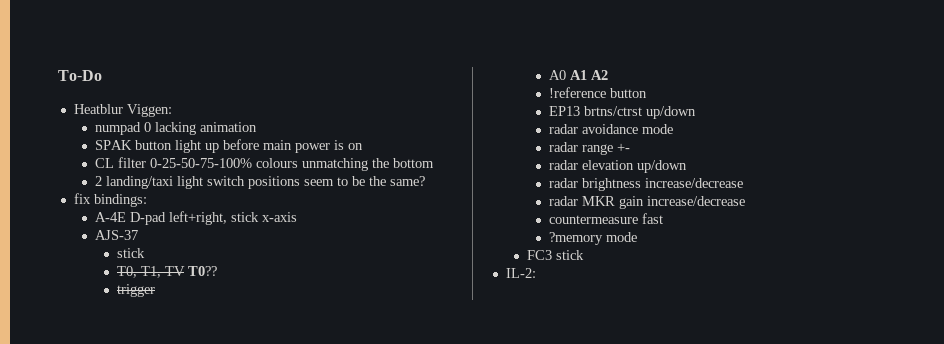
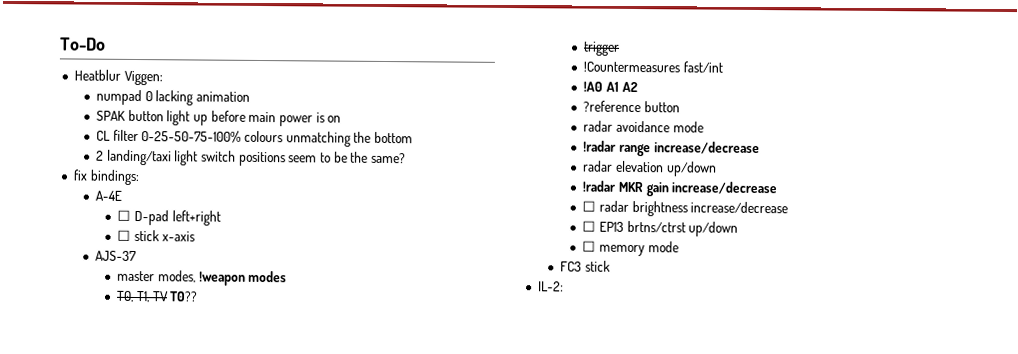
[130,211,228,225] D-pad left+right, -> [117,209,221,226] [117,229,132,241] // ☐ D-pad left+right // ☐
[116,248,145,258] stick -> [117,270,288,286] master modes, !weapon modes
[548,70,566,80] A0 -> [583,61,724,73] [583,81,604,92] !Countermeasures fast/int // !A0
[548,87,647,98] [548,106,696,119] !reference button // EP13 brtns/ctrst up/down -> [583,100,681,113] ?reference button
[548,142,630,155] radar range +- -> [583,140,760,157] !radar range increase/decrease
[548,178,743,191] [548,196,745,209] [548,213,663,224] [548,232,603,245] radar brightness increase/decrease // radar MKR gain increase/decrease // countermeasure fast // ?memory -> [582,180,778,197] [582,200,789,217] [582,220,739,237] [582,240,646,257] !radar MKR gain increase/decrease // ☐ radar brightness increase/decrease // ☐ EP13 brtns/ctrst up/down // ☐ memory

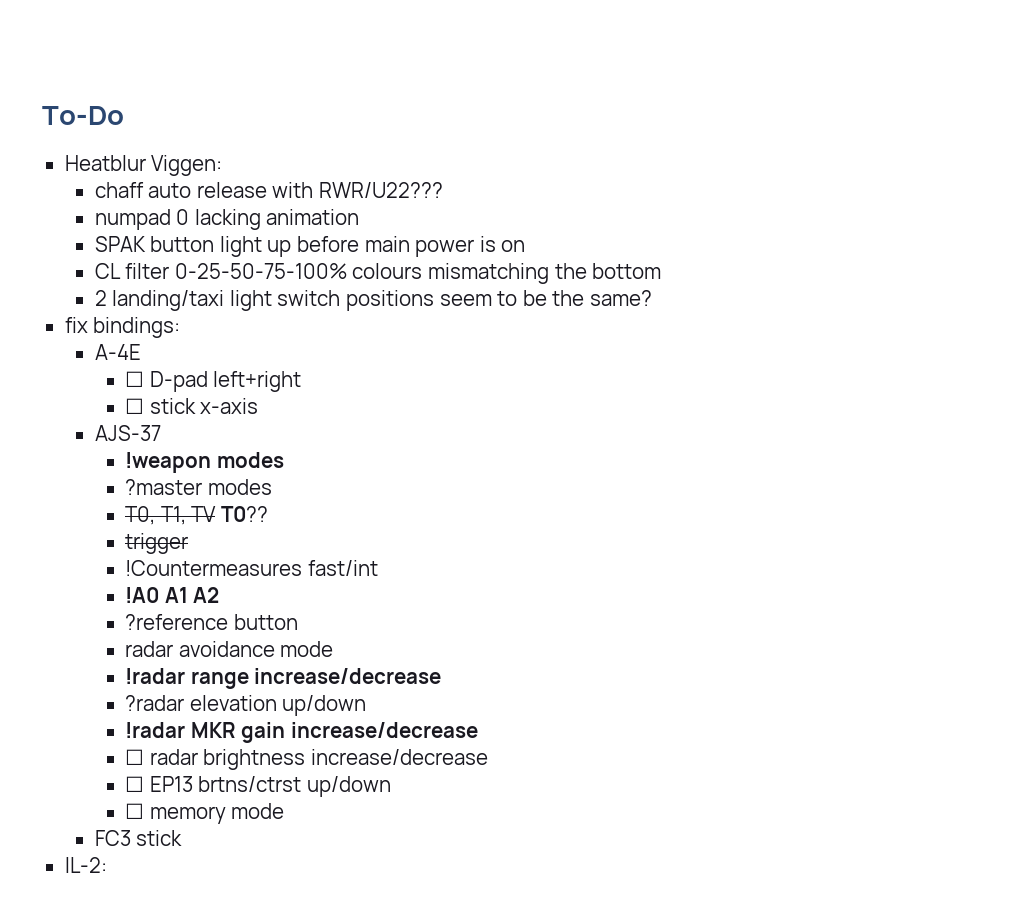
(163, 78) none -> [94,182,444,198] // chaff auto release with RWR/U22???
[285,131,351,147] unmatching -> [428,263,550,284] mismatching
[117,270,197,283] master modes, -> (161, 433) none
(288, 276) none -> [125,479,272,495] // ?master modes
[583,160,614,172] radar -> [125,695,185,711] ?radar

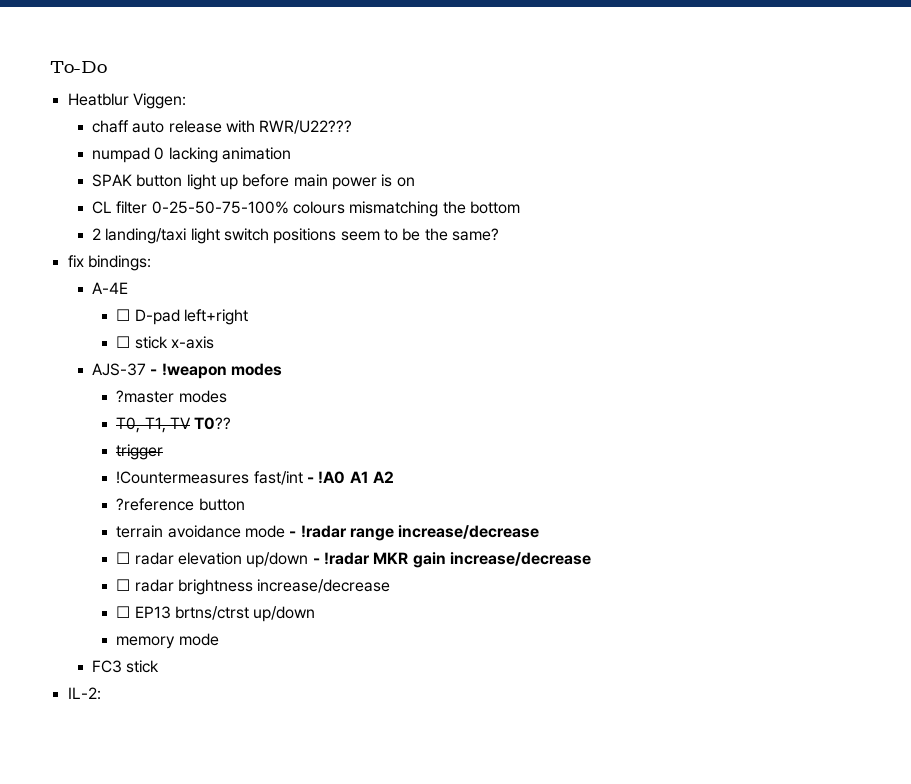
(161, 433) // -> [150,369,158,375] -
(378, 568) // -> [307,477,315,483] -
[125,641,174,657] radar -> [116,525,164,538] terrain
(334, 649) // -> [289,531,297,537] -
[125,695,185,711] ?radar -> [116,552,174,565] ☐ radar
(367, 705) // -> [312,558,320,564] -
[125,803,145,819] ☐ -> (316, 614) none

